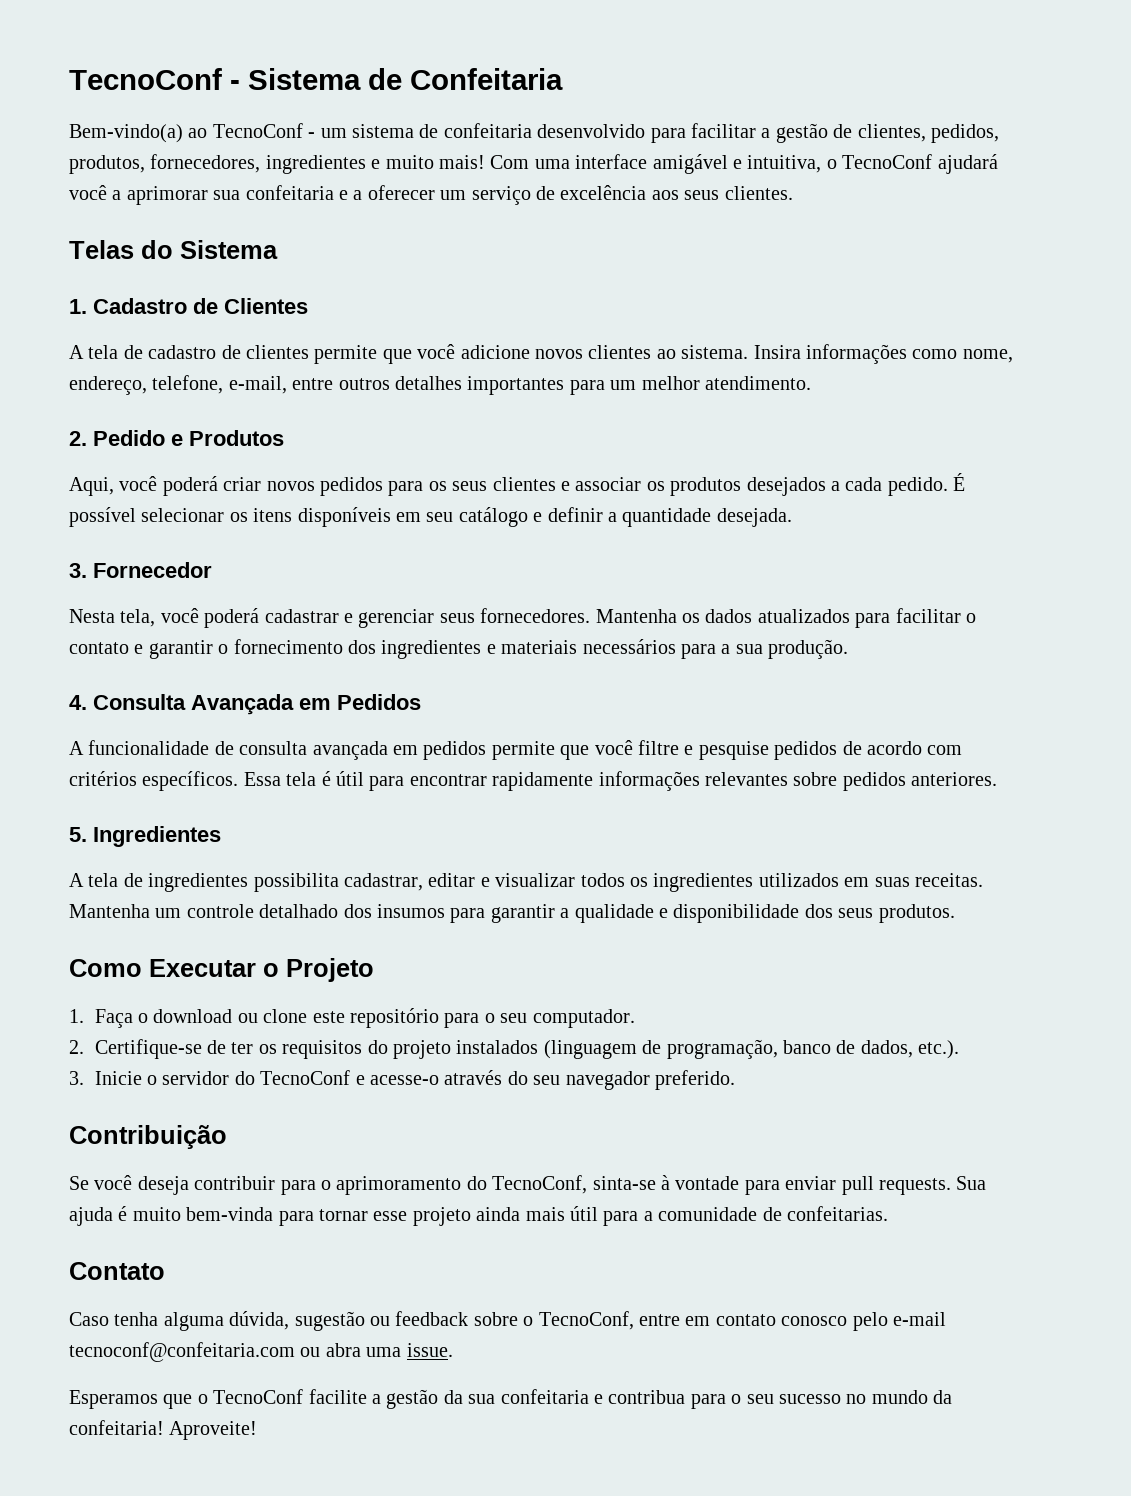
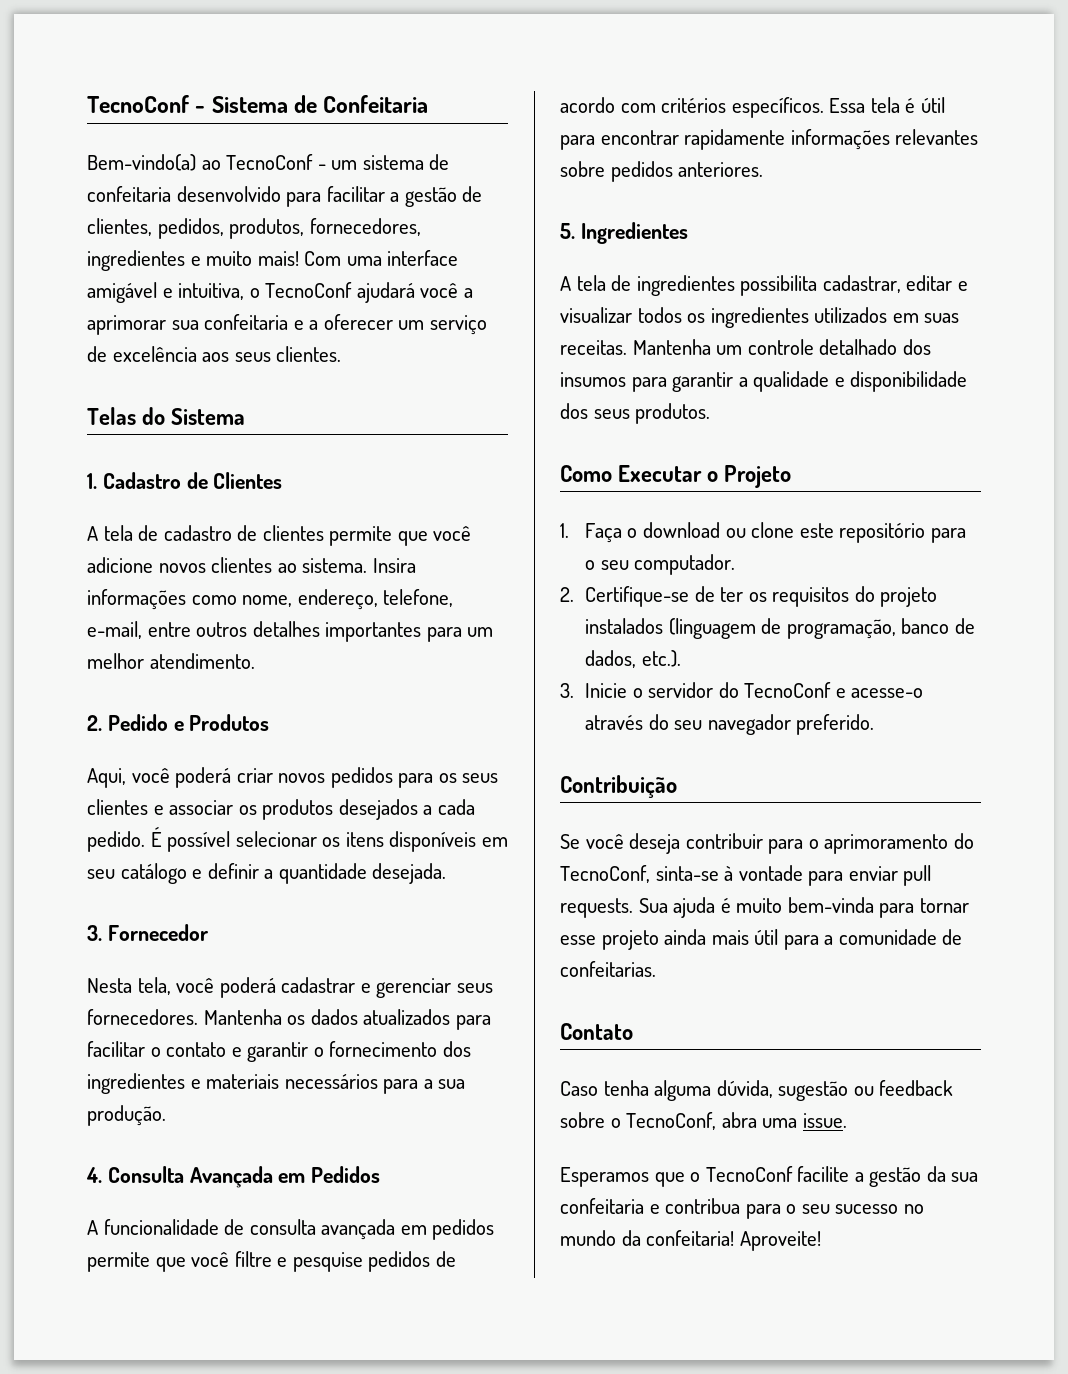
[638,1312,946,1331] [69,1342,321,1362] entre em contato conosco pelo e-mail tecnoconf@confeitaria.com ou -> (717, 1121) none

